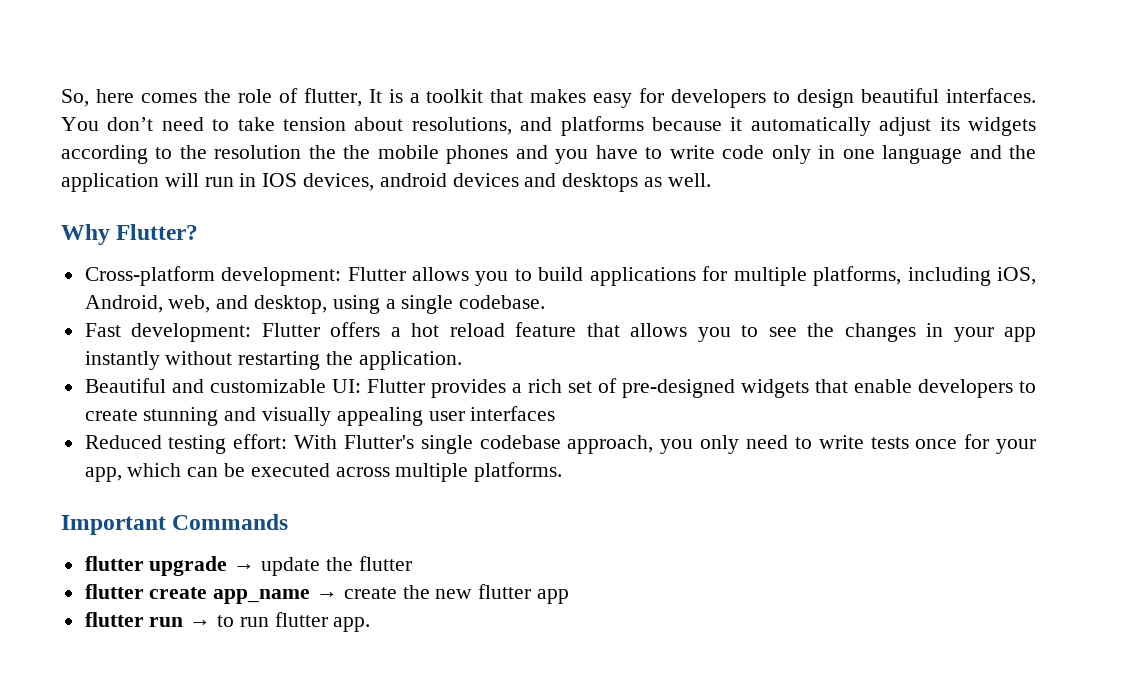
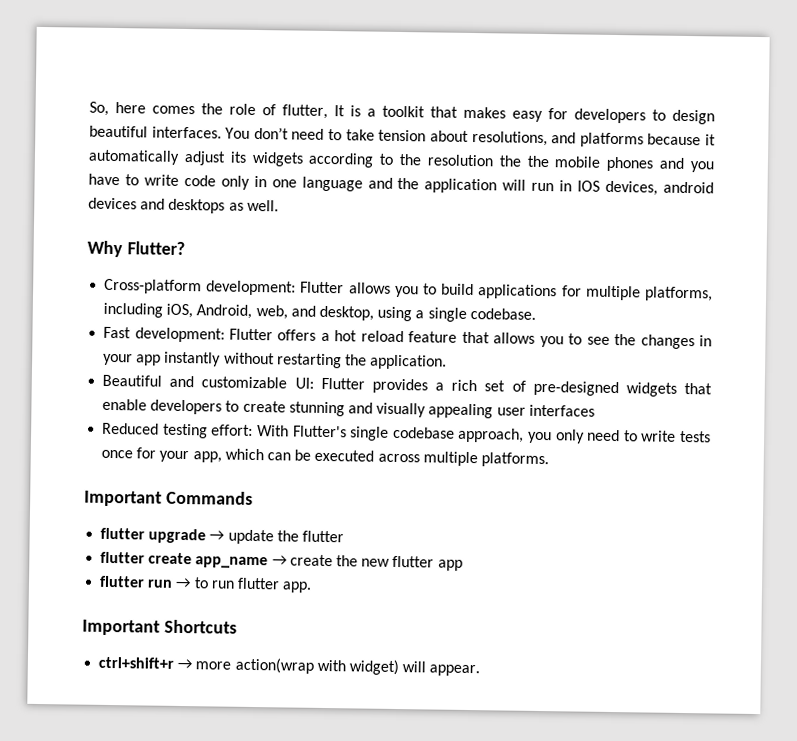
(371, 624) none -> [82,619,237,636] [98,656,481,677] // Important Shortcuts // ctrl+shift+r → more action(wrap with widget) will appear.

